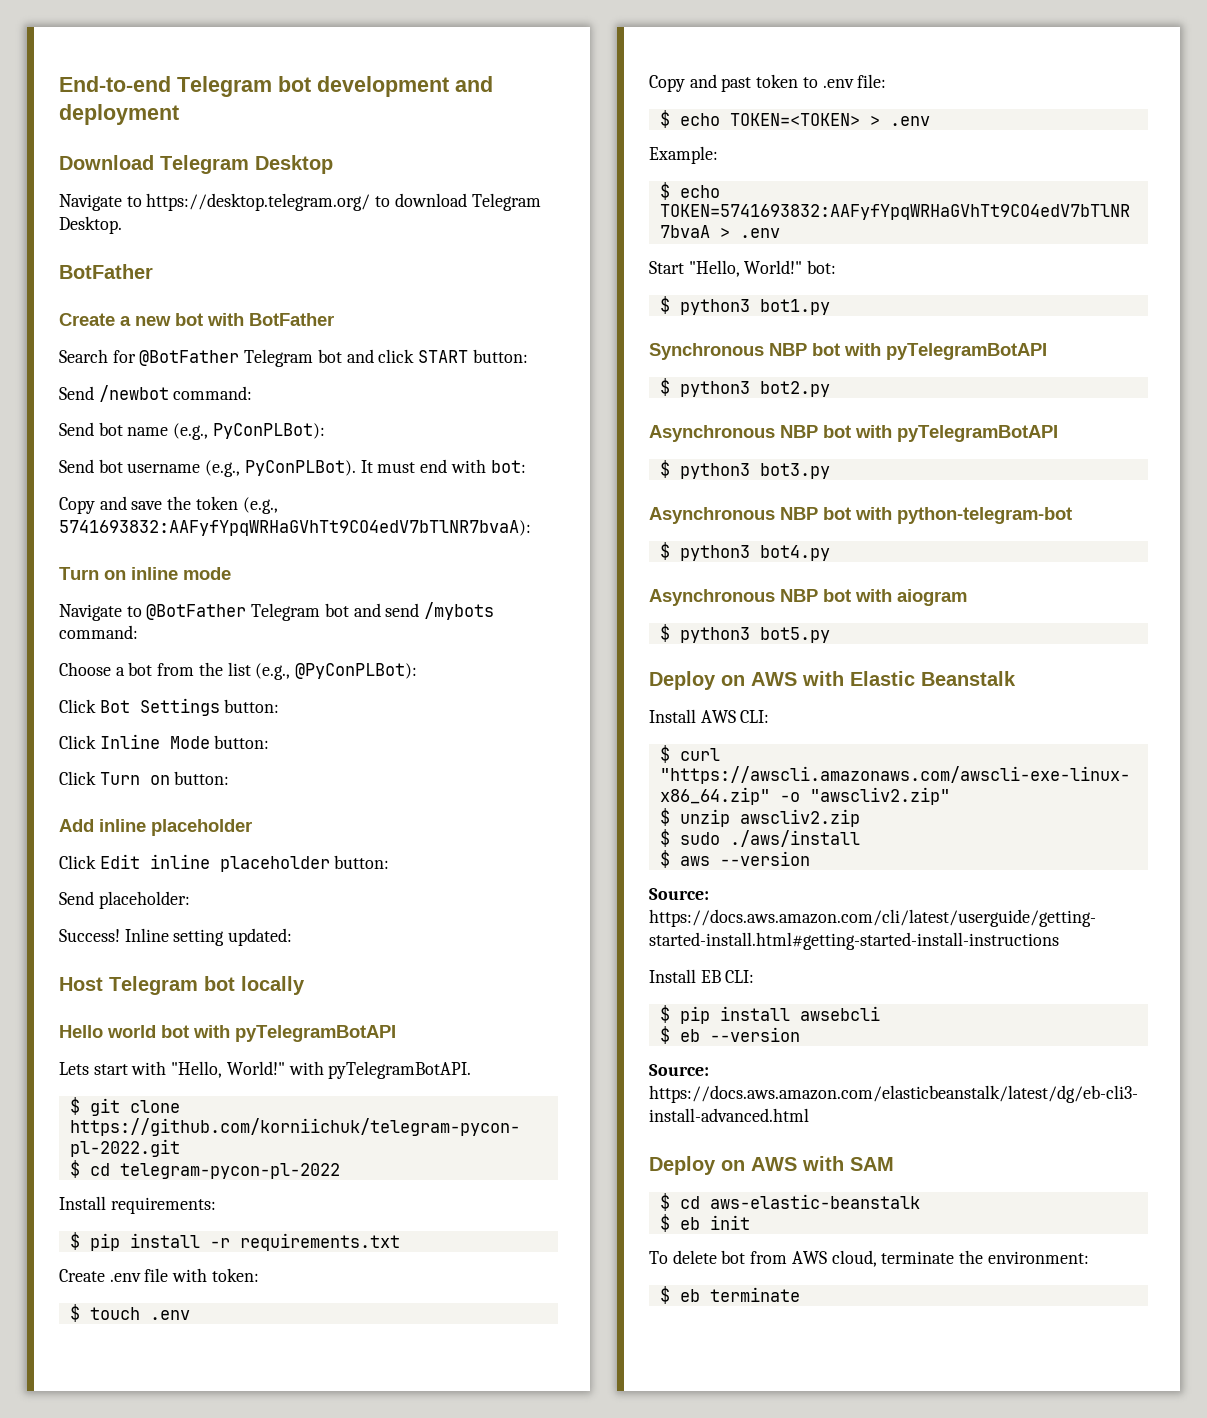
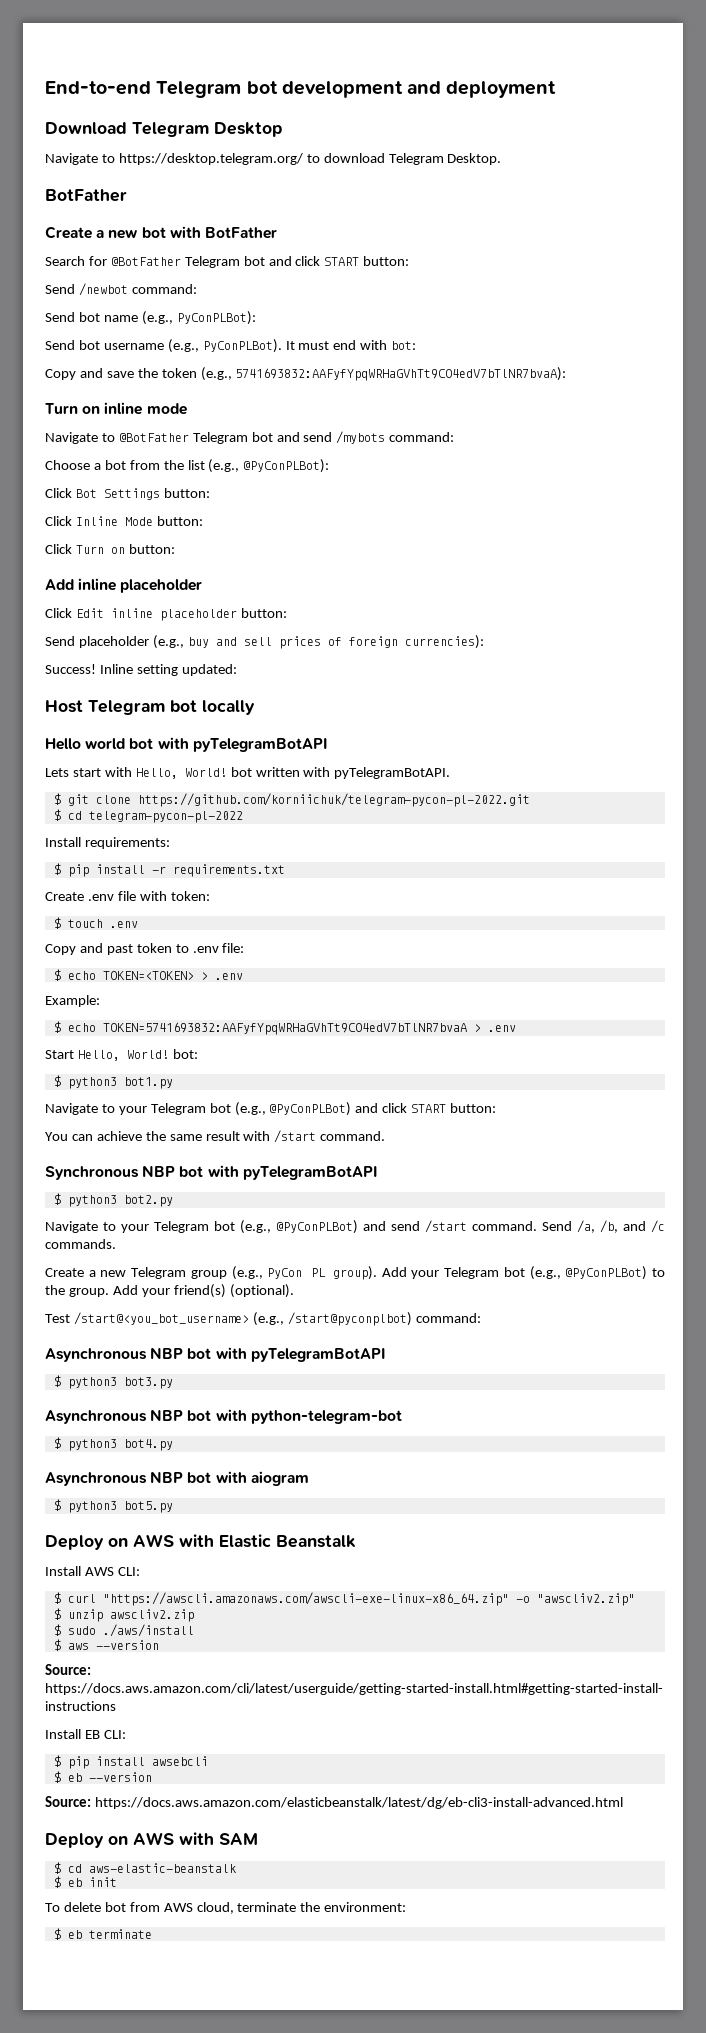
[98,891,190,909] placeholder: -> [78,635,484,649] placeholder (e.g., buy and sell prices of foreign currencies):
[171,1061,285,1078] "Hello, World!" -> [135,767,300,779] Hello, World! bot written
[688,260,803,277] "Hello, World!" -> [77,1050,169,1061] Hello, World!
(830, 307) none -> [45,1102,497,1116] [45,1130,386,1143] // Navigate to your Telegram bot (e.g., @PyConPLBot) and click START button: // You can achieve the same result with /start command.
(830, 389) none -> [45,1220,665,1234] [45,1239,116,1249] [45,1266,665,1280] [45,1284,294,1298] [45,1312,481,1326] // Navigate to your Telegram bot (e.g., @PyConPLBot) and send /start command. Send /a, /b, and /c commands. // Create a new Telegram group (e.g., PyCon PL group). Add your Telegram bot (e.g., @PyConPLBot) to the group. Add your friend(s) (optional). // Test /start@<you_bot_username> (e.g., /start@pyconplbot) command:

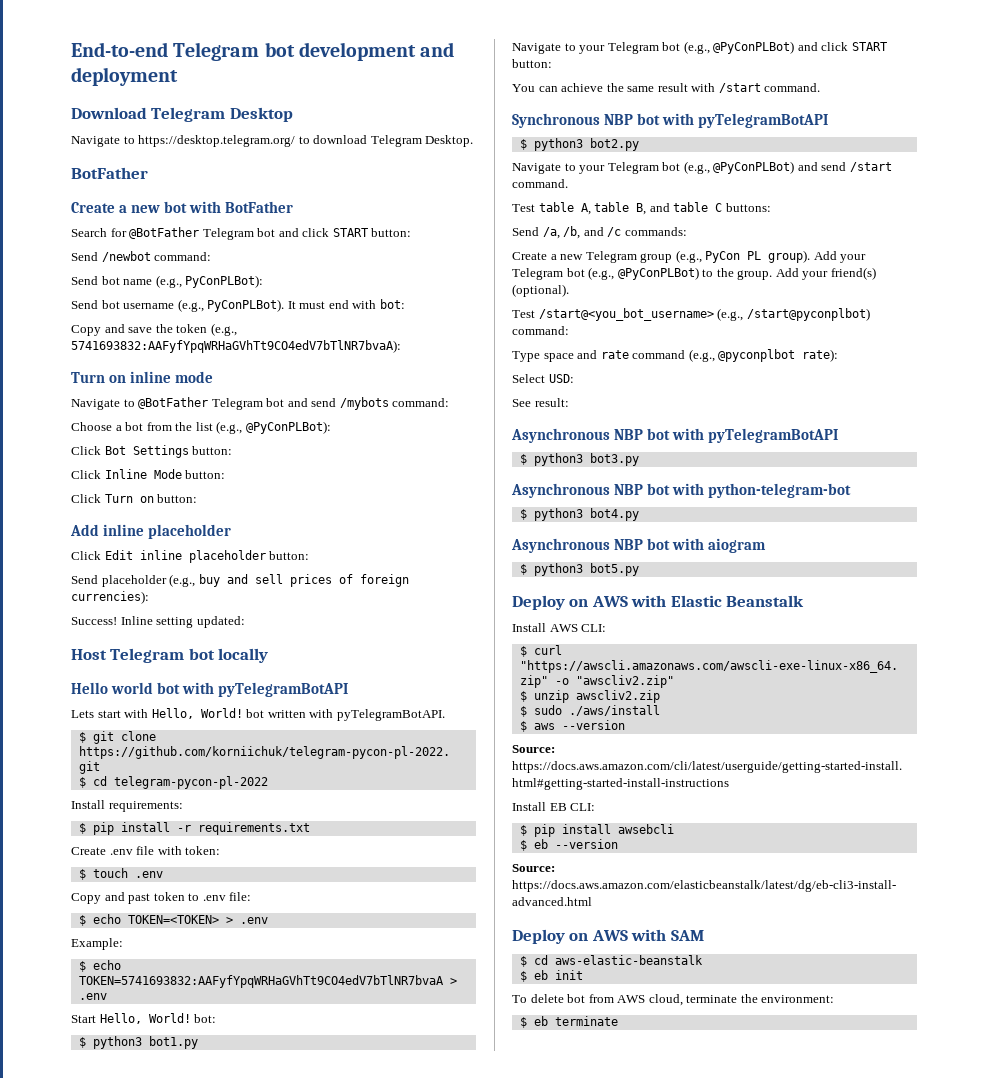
(537, 1226) none -> [512,202,771,215] // Test table A, table B, and table C buttons: //
[45,1239,116,1249] commands. -> [624,227,687,236] commands:
(481, 1318) none -> [512,349,839,362] [512,374,574,383] [512,398,569,407] // Type space and rate command (e.g., @pyconplbot rate): // Select USD: // See result:

